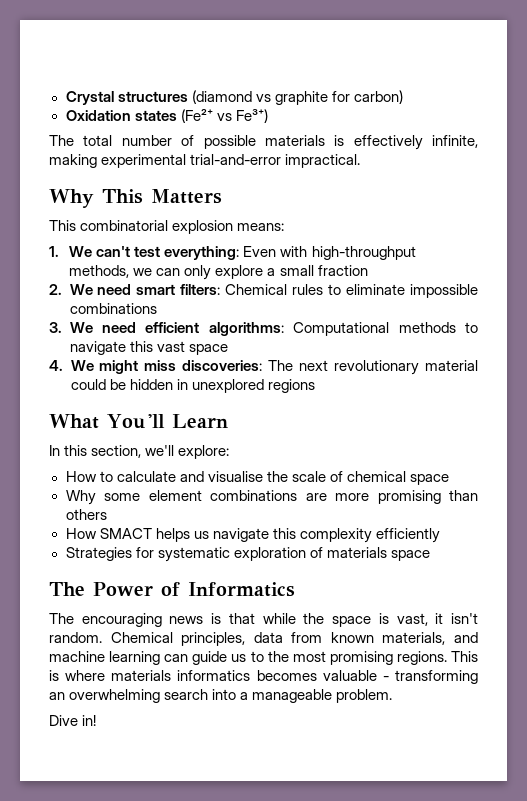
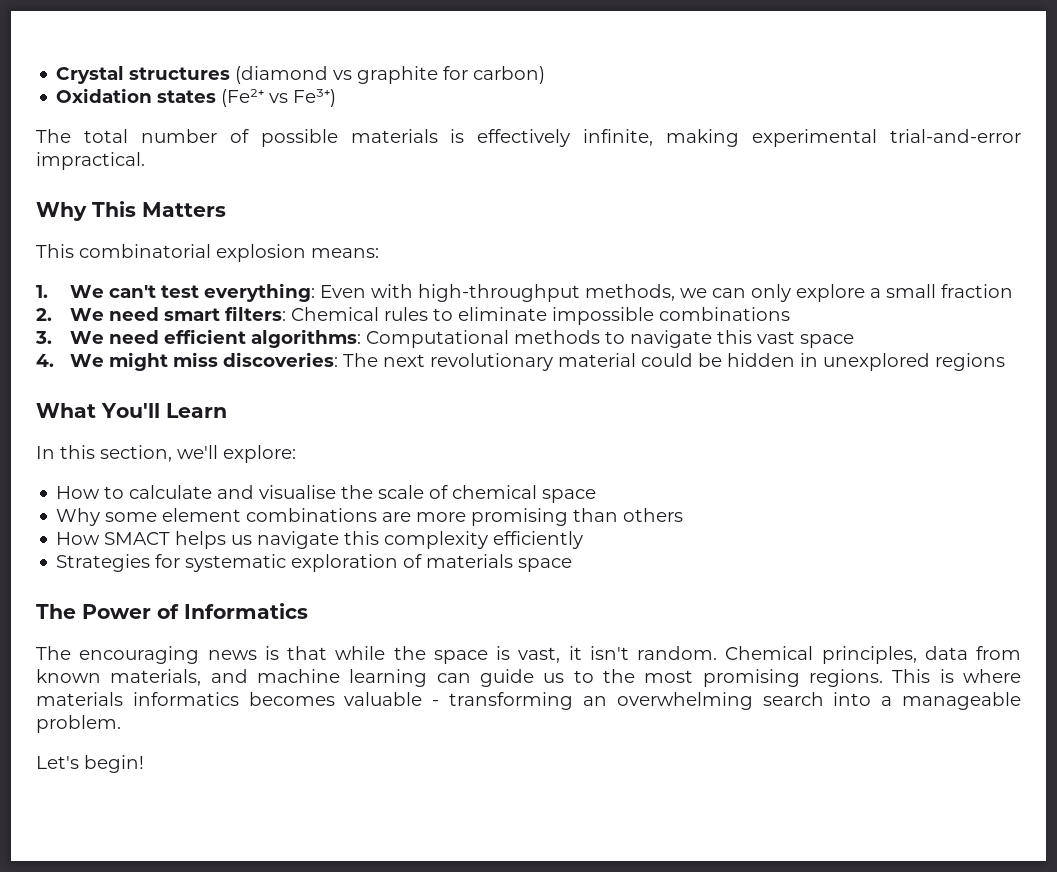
[49,715,97,726] Dive in! -> [36,755,144,773] Let's begin!

